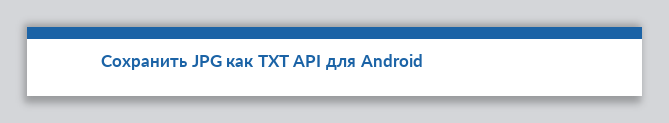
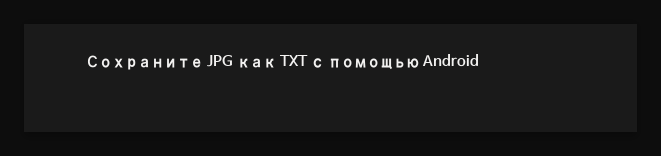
[101,55,187,70] Сохранить -> [86,55,203,70] Сохраните
[292,55,356,70] API для -> [311,58,420,70] с помощью

